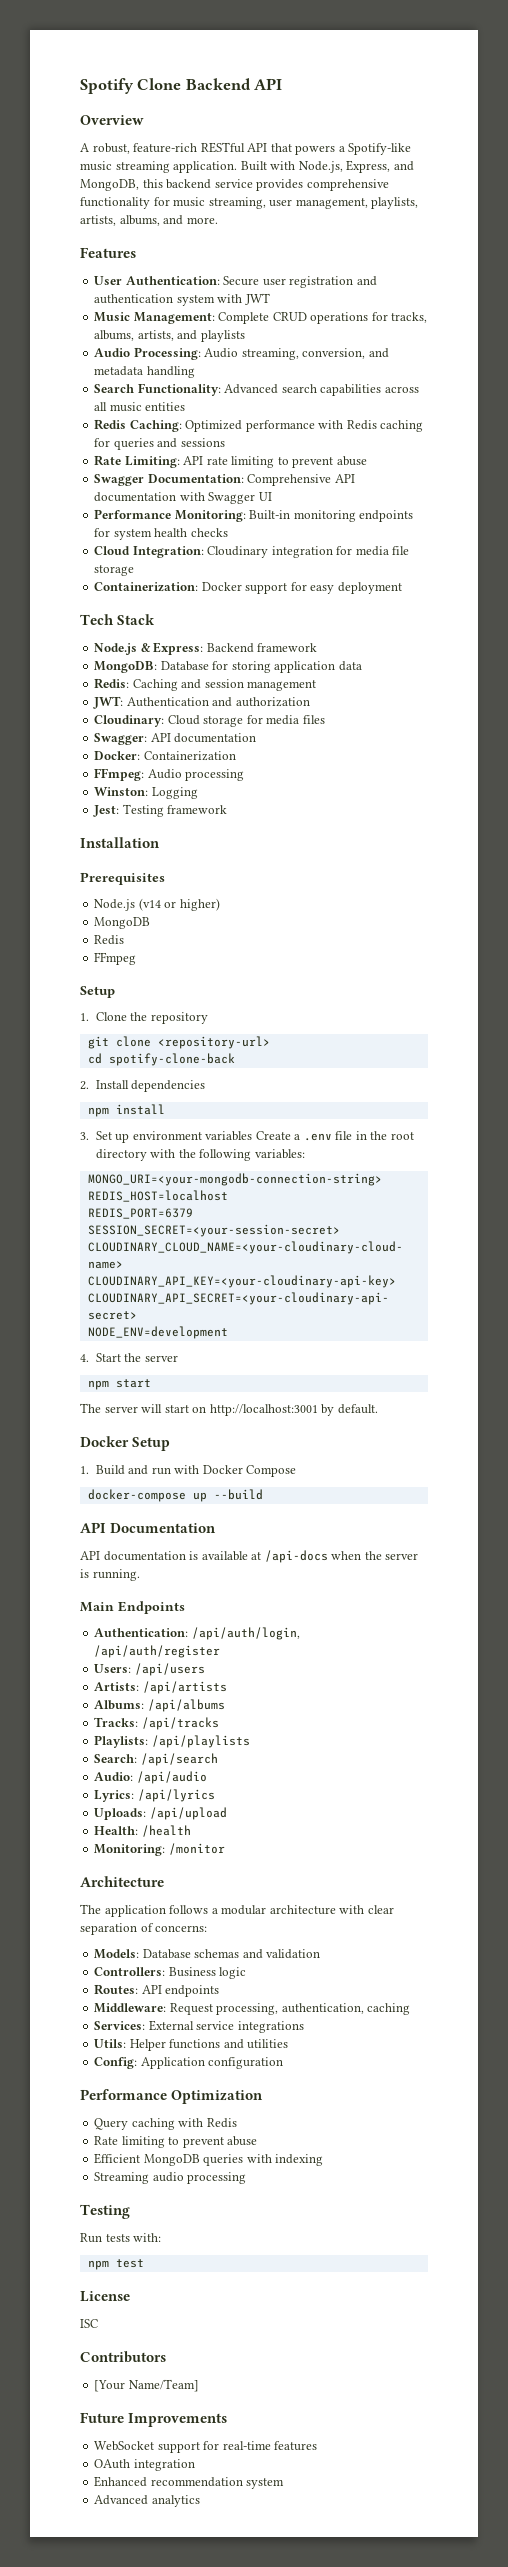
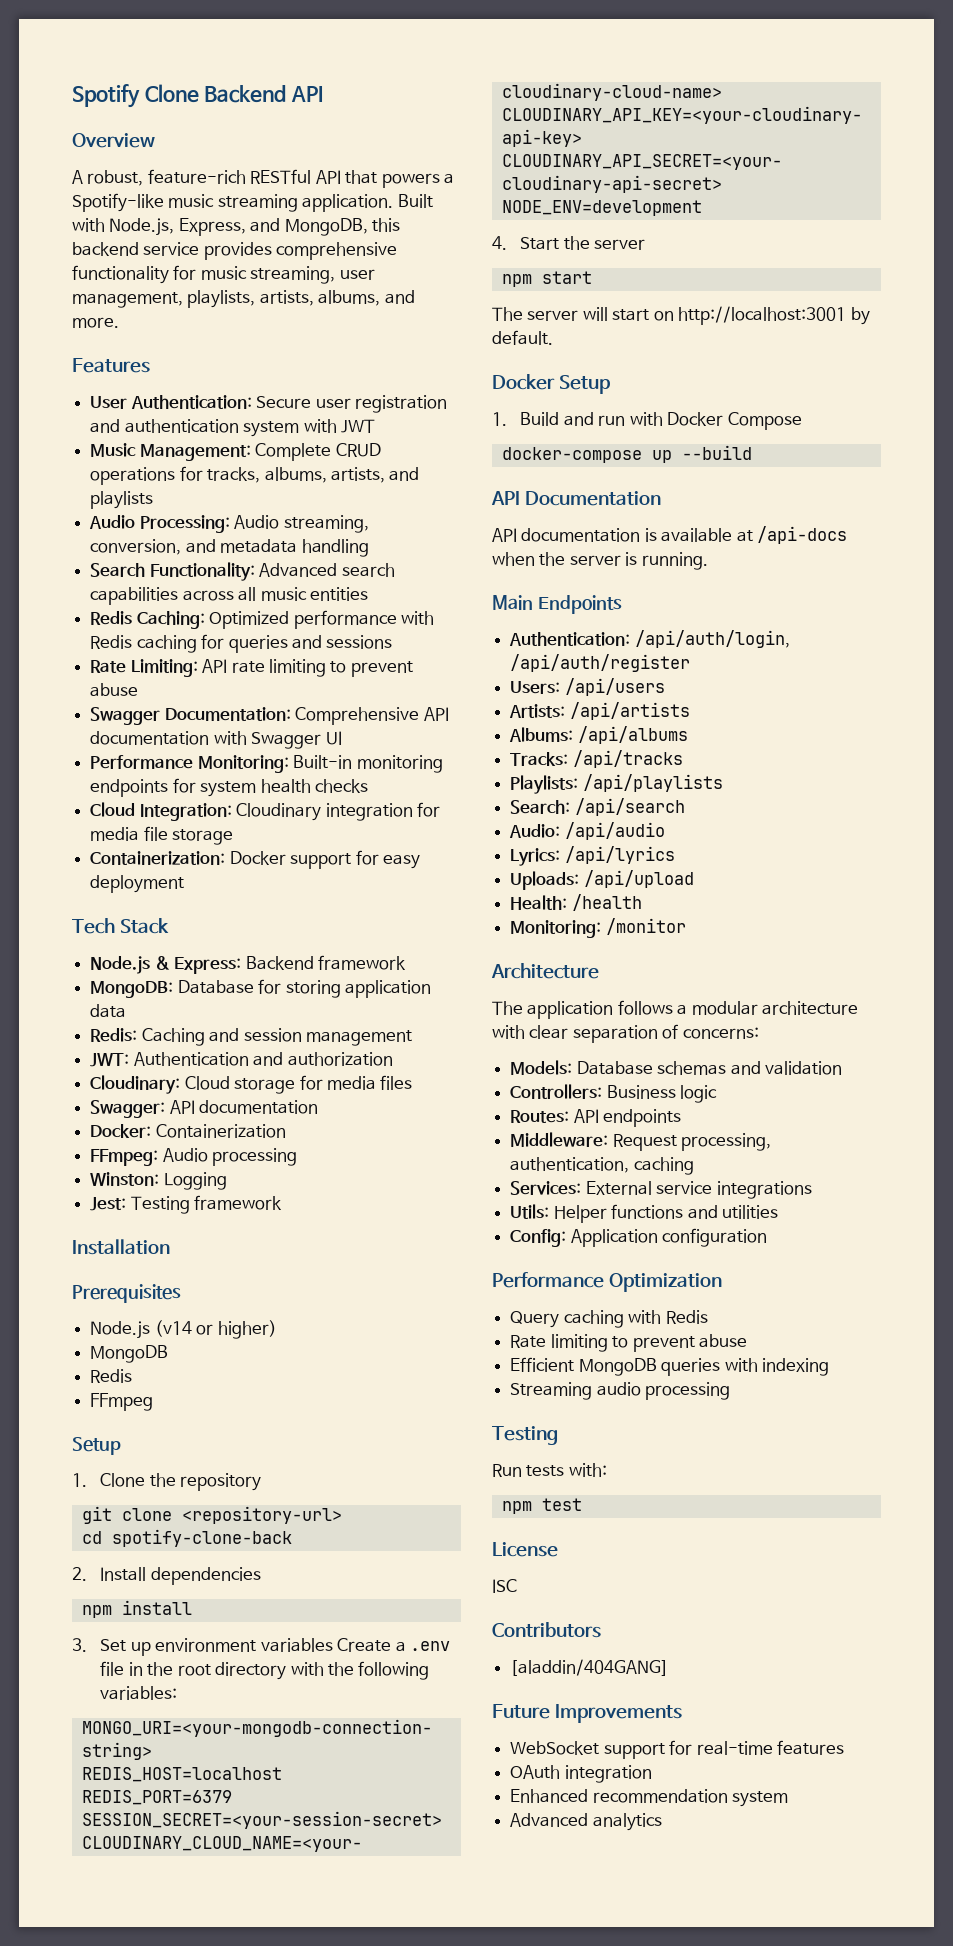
[94,2379,199,2392] [Your Name/Team] -> [510,1659,670,1676] [aladdin/404GANG]

